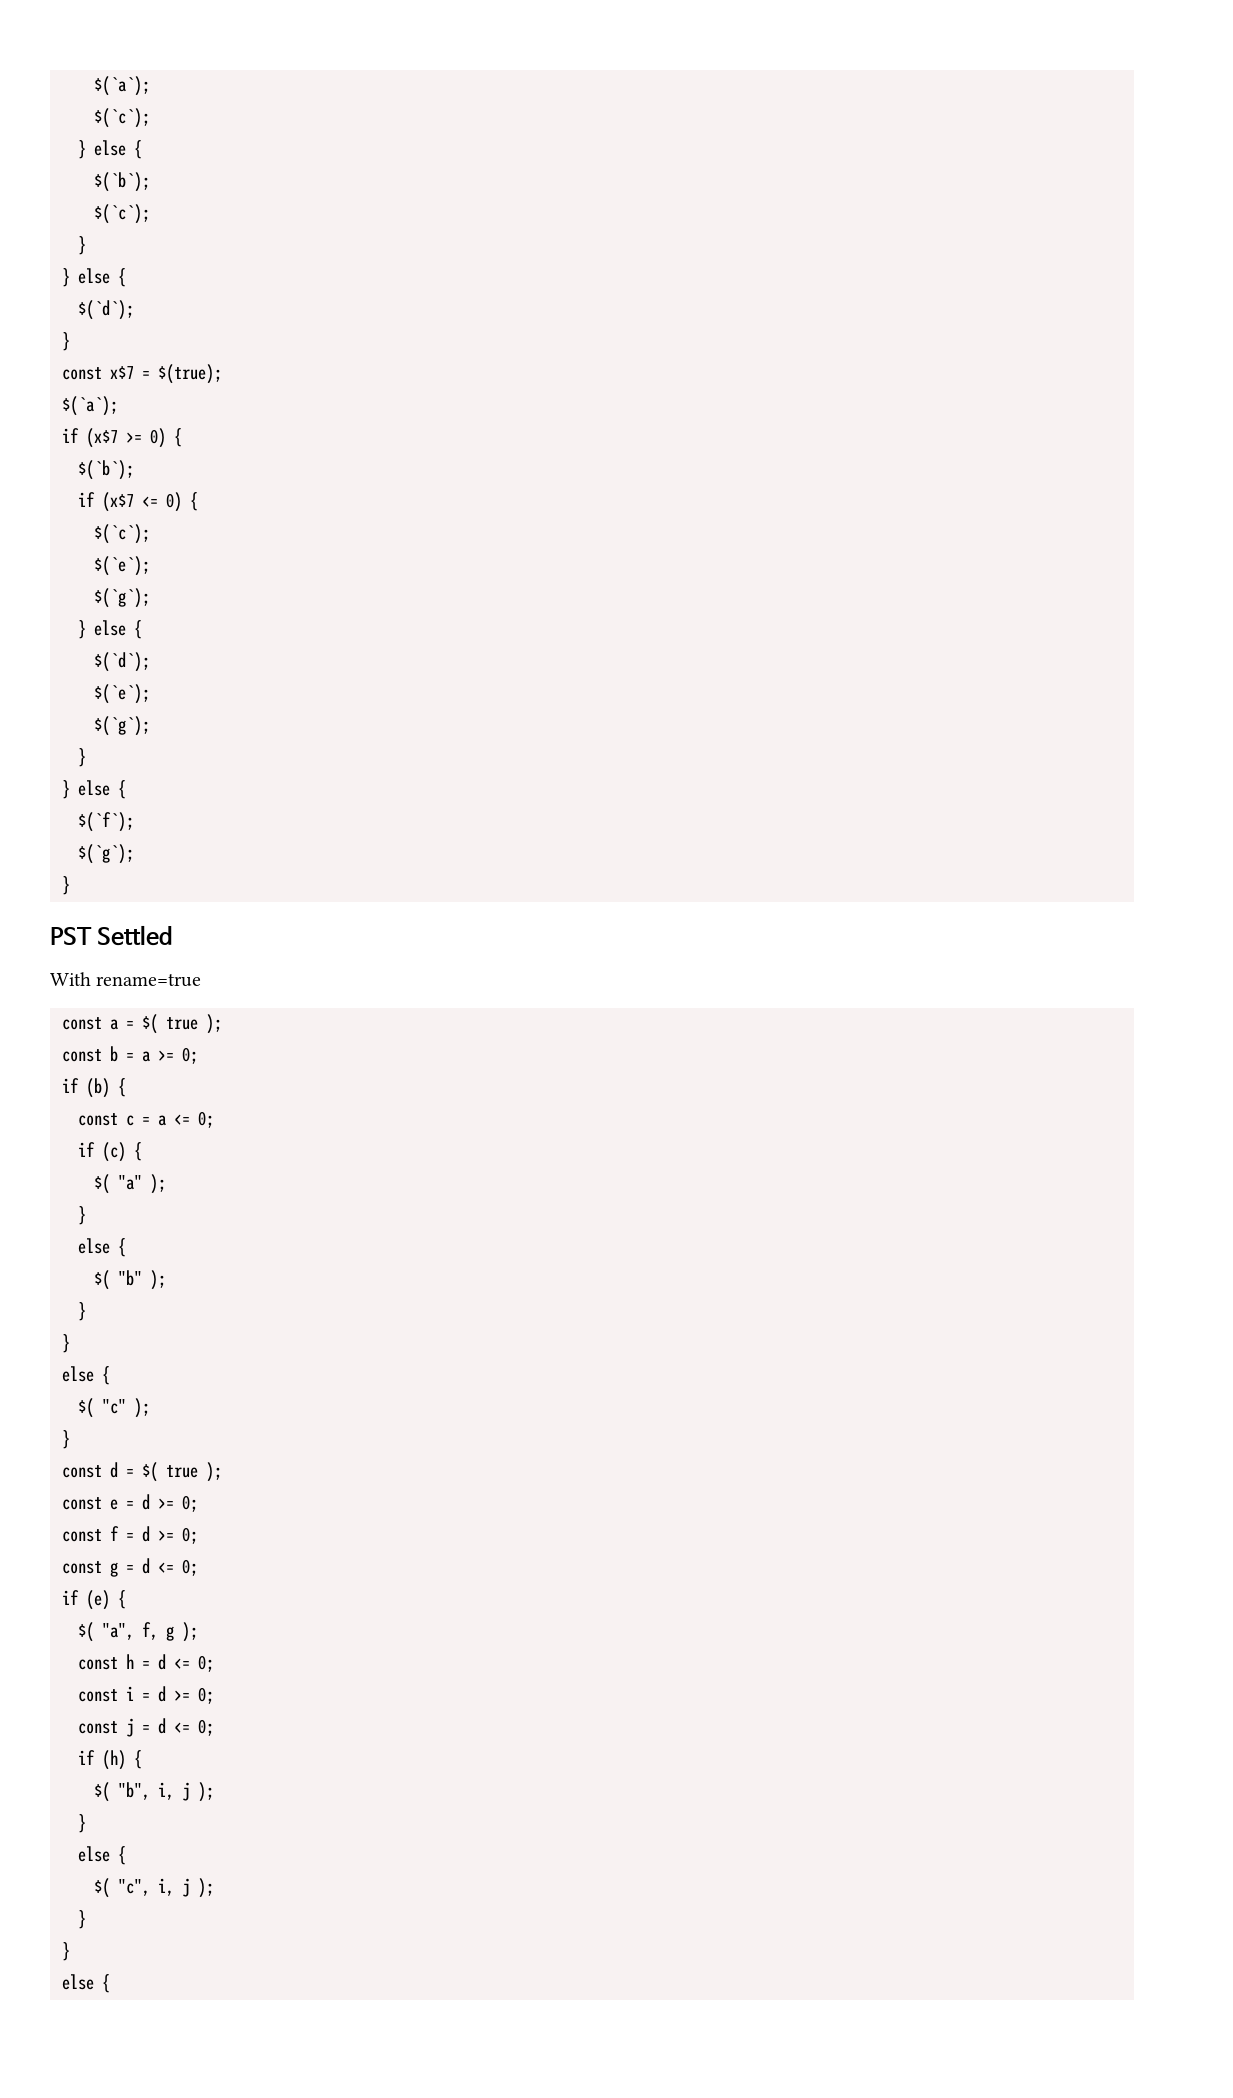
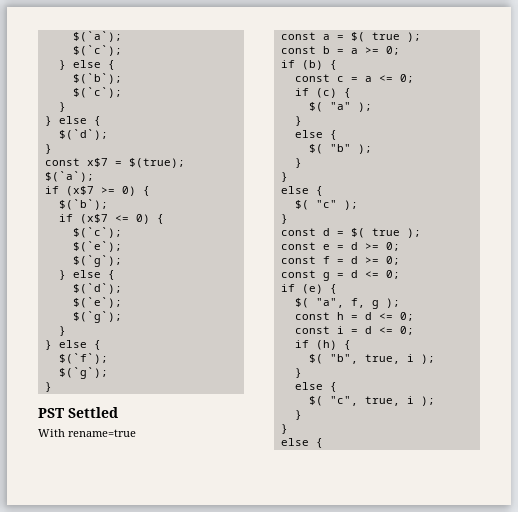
[174,1687,214,1704] [78,1718,166,1737] >= 0; // const j = d -> (372, 330) none
[158,1782,190,1801] i, j -> [364,354,414,364] true, i
[158,1878,190,1897] i, j -> [364,396,414,406] true, i

